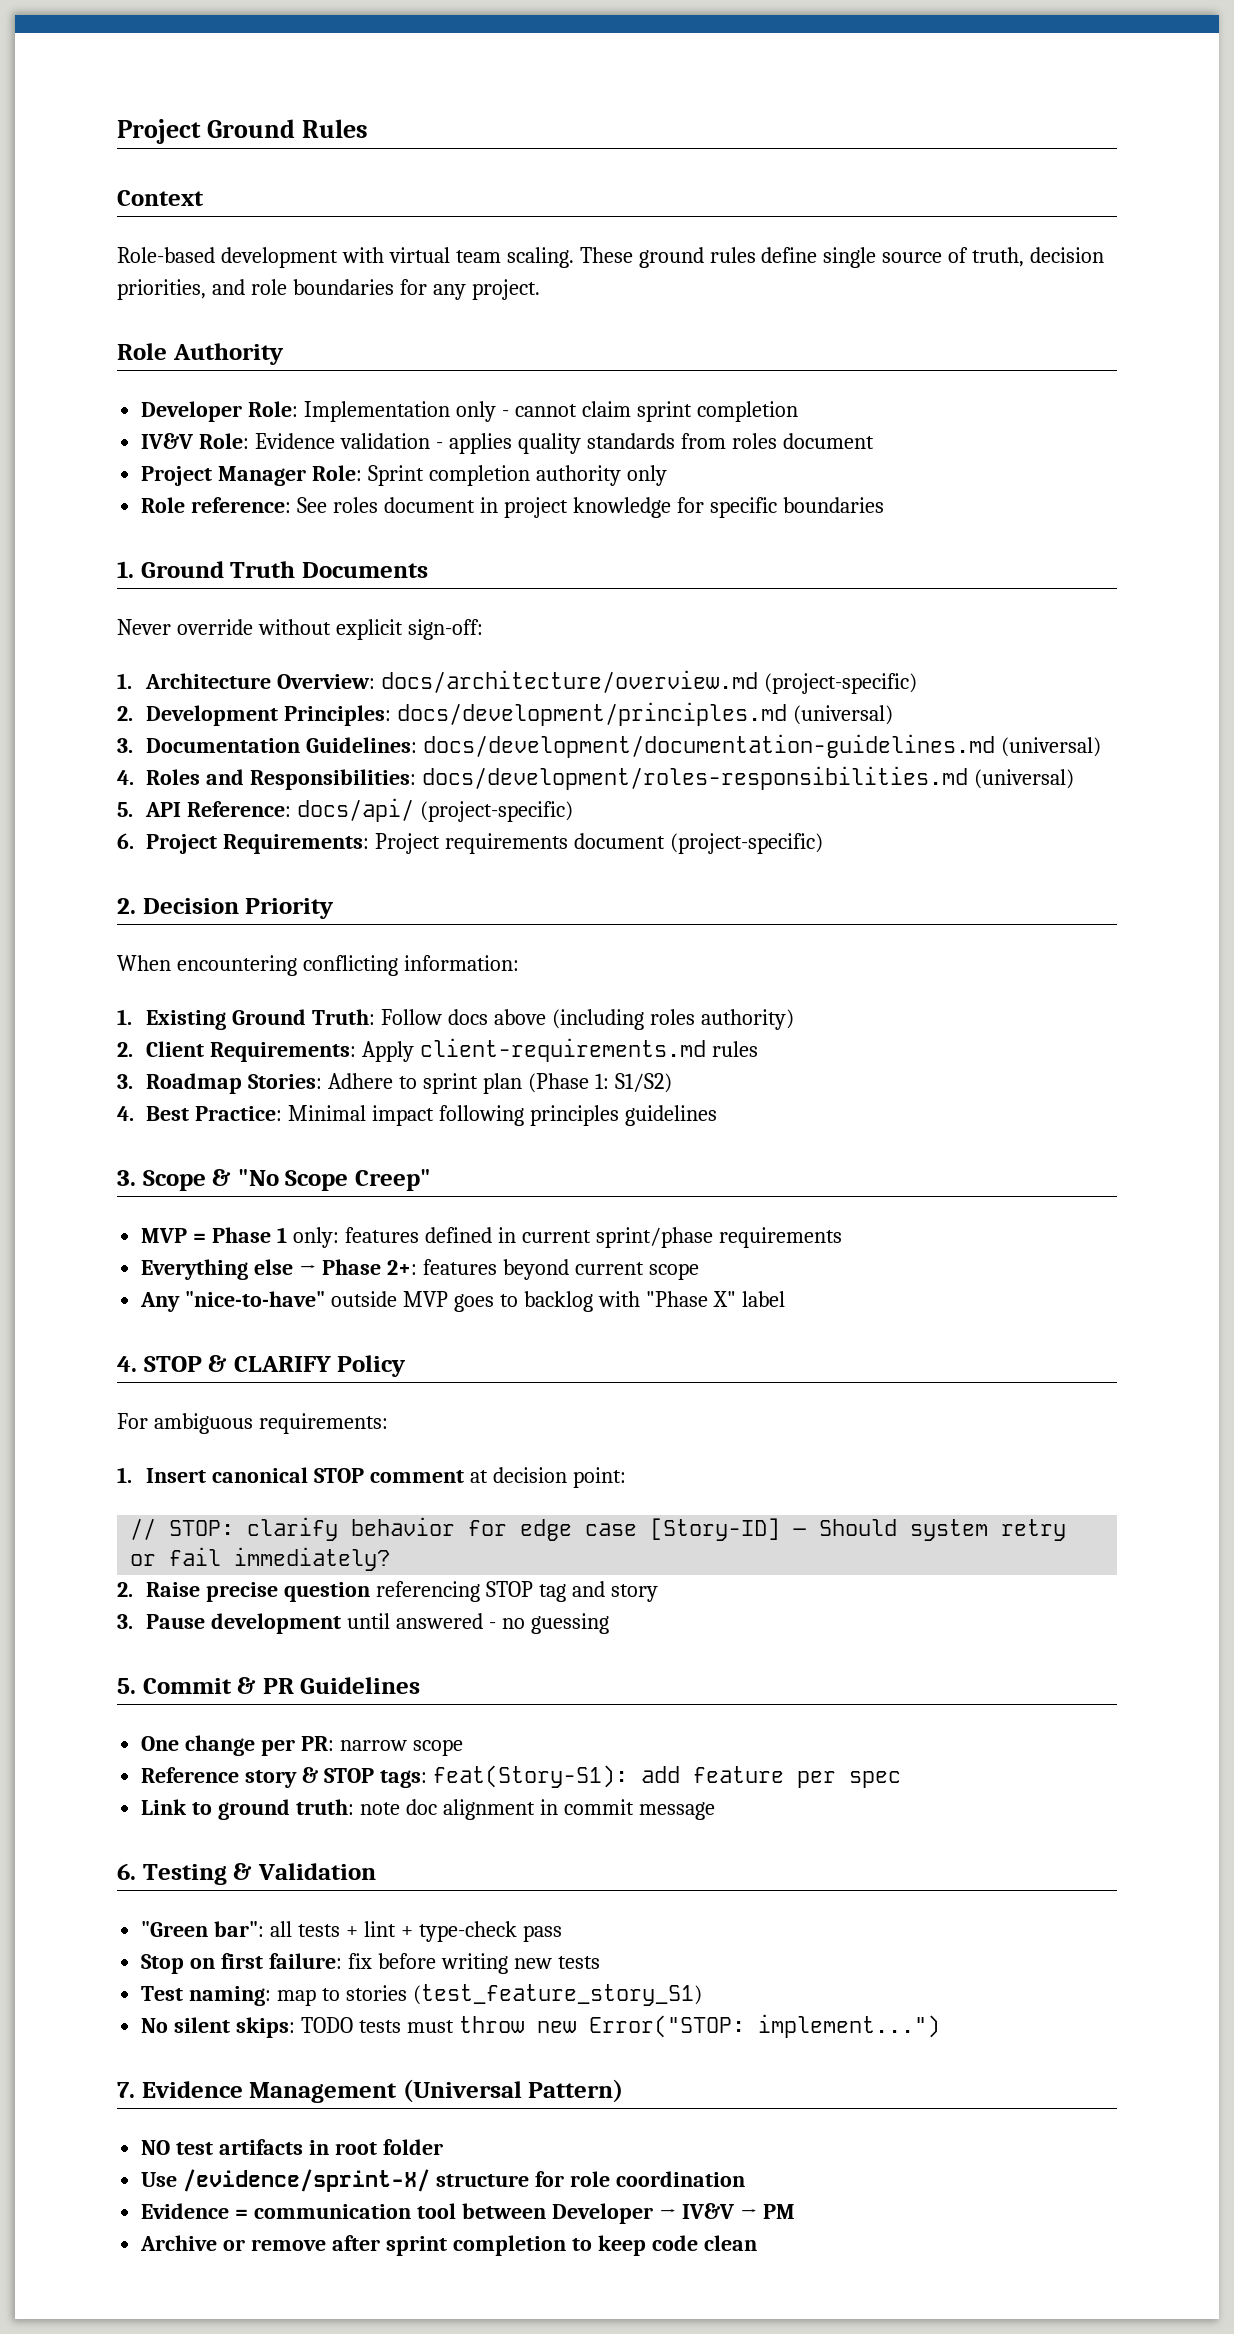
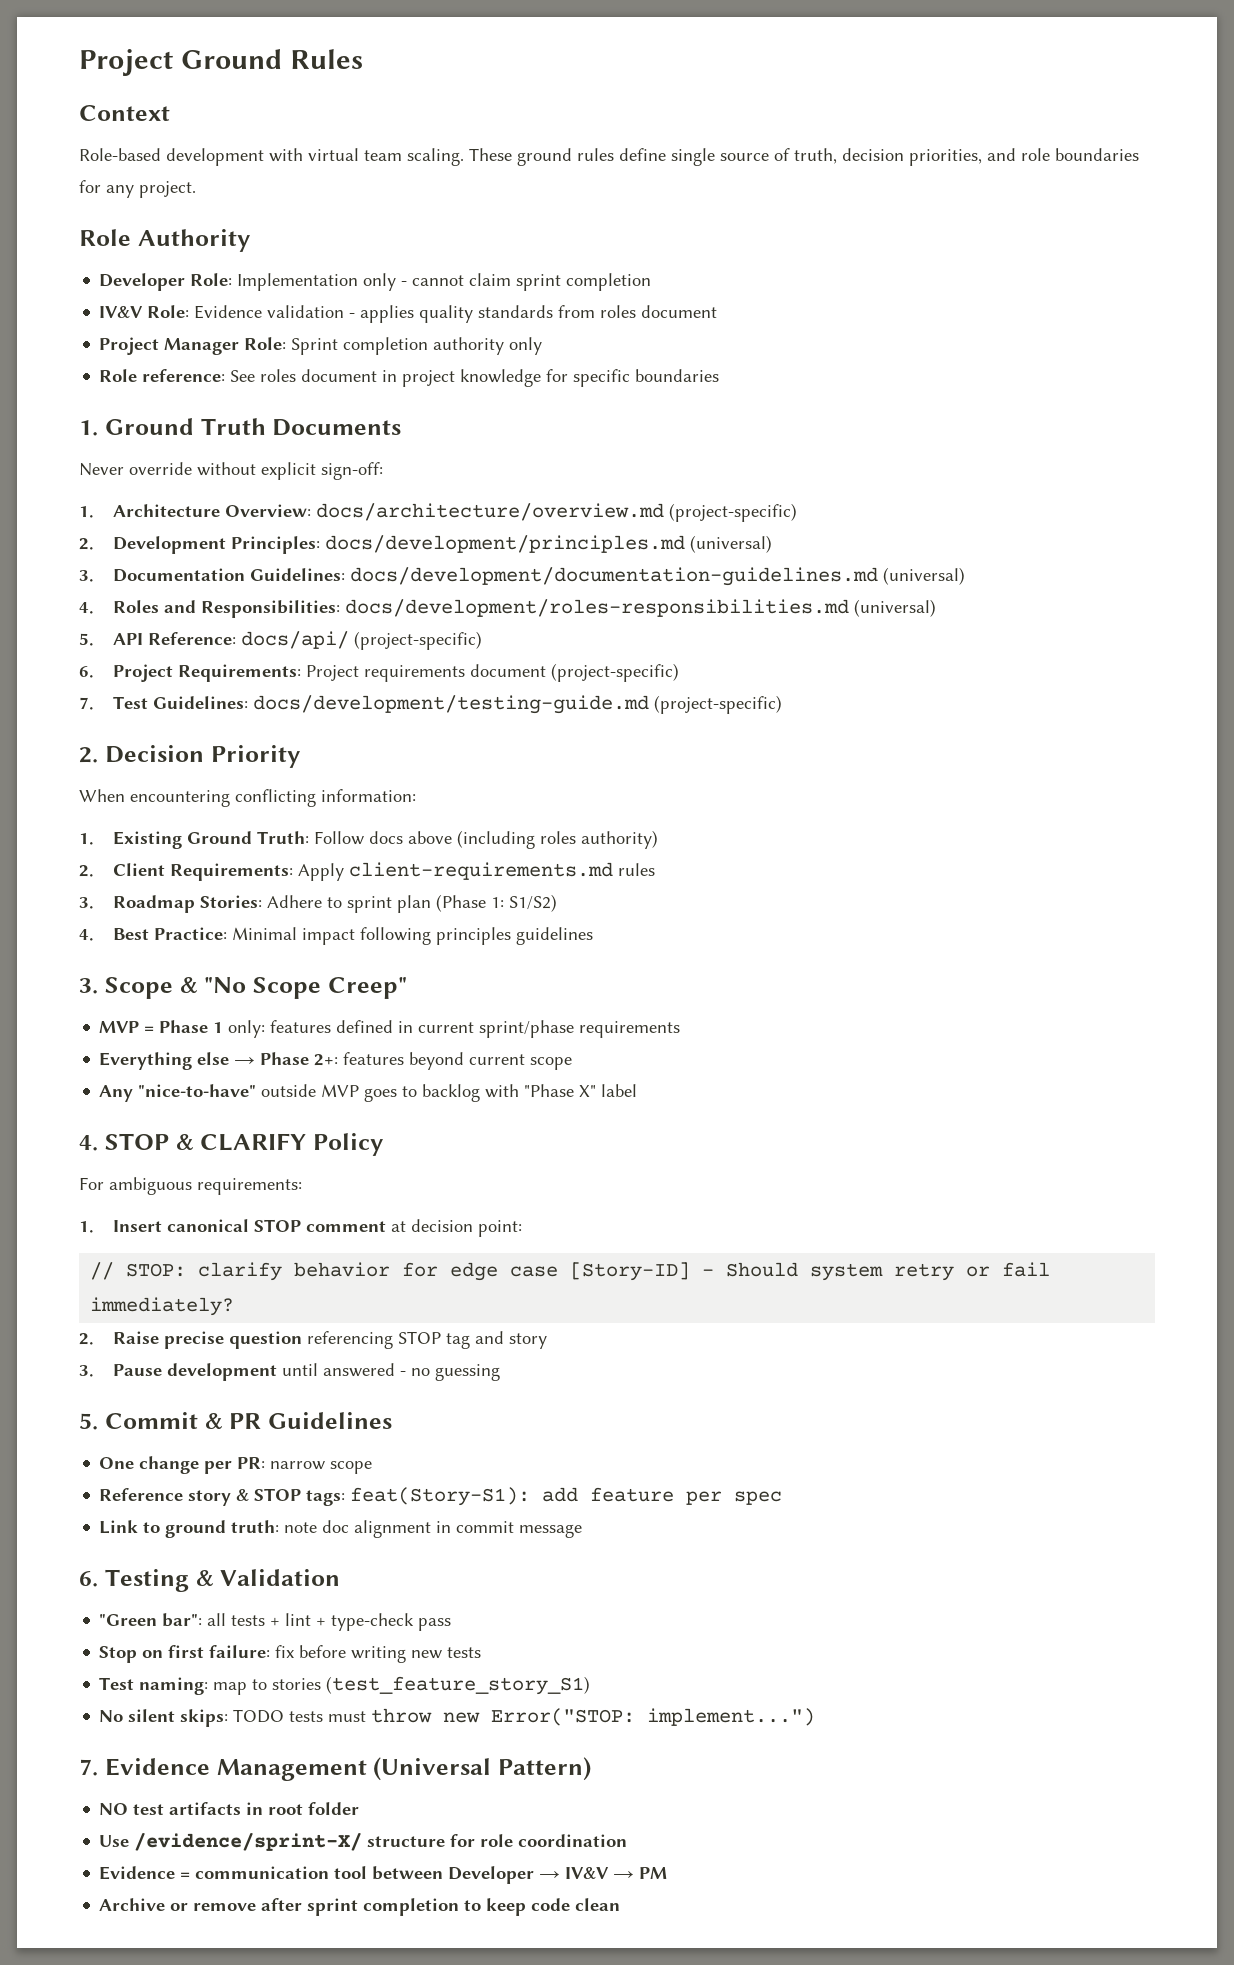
(824, 843) none -> [79,695,783,714] // 7. Test Guidelines: docs/development/testing-guide.md (project-specific)

